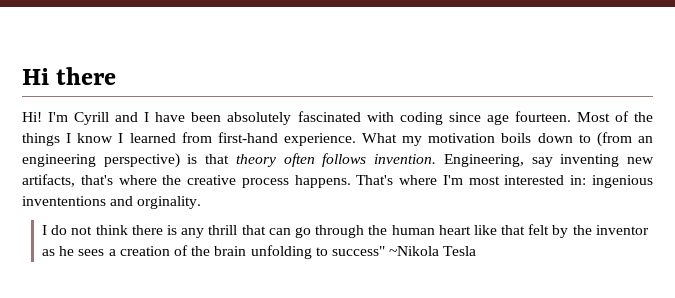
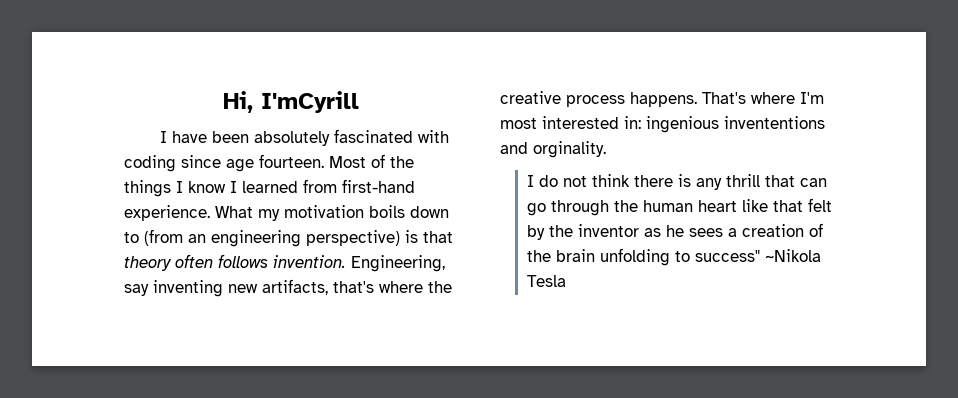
[22,67,117,85] [22,112,139,125] Hi there // Hi! I'm Cyrill and -> [223,91,359,113] Hi, I'mCyrill //

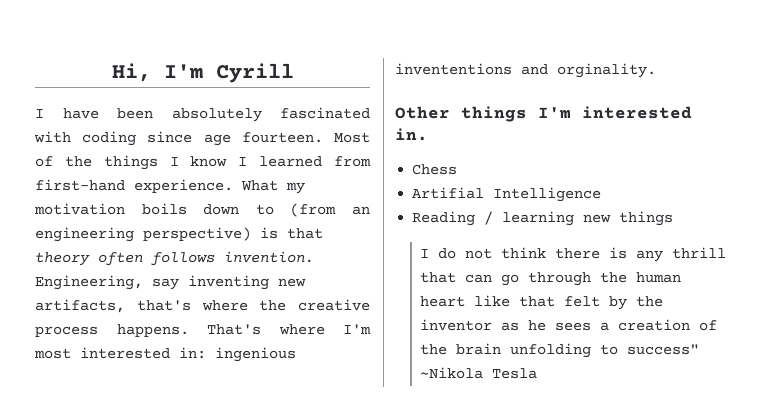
[261,91,359,113] I'mCyrill -> [163,63,294,83] I'm Cyrill
(606, 149) none -> [395,106,692,122] [395,128,428,141] [412,164,458,175] [412,187,602,202] [412,211,674,226] // Other things I'm interested in. // Chess // Artifial Intelligence // Reading / learning new things

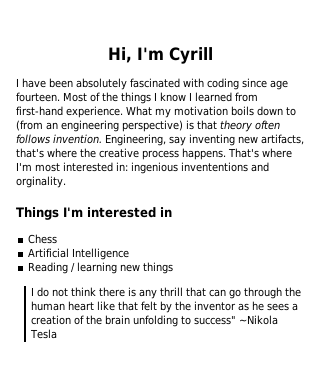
[395,106,527,122] Other things -> [16,207,59,220] Things
[395,128,428,141] in. -> [160,207,172,217] in
[412,187,485,199] Artifial -> [28,248,70,258] Artificial

